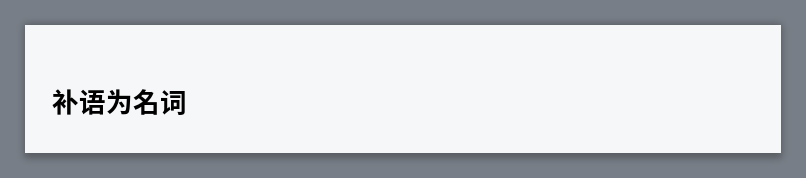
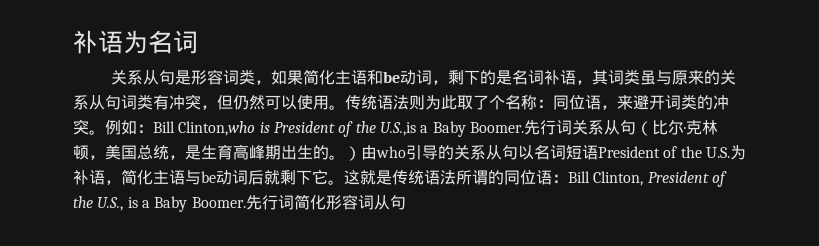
(187, 102) none -> [110,69,736,85] [73,94,729,110] [73,119,718,137] [73,144,746,161] [73,169,727,187] [73,194,406,212] // 关系从句是形容词类，如果简化主语和be动词，剩下的是名词补语，其词类虽与原来的关系从句词类有冲突，但仍然可以使用。传统语法则为此取了个名称：同位语，来避开词类的冲突。例如：Bill Clinton,who is President of the U.S.,is a Baby Boomer.先行词关系从句（比尔·克林顿，美国总统，是生育高峰期出生的。）由who引导的关系从句以名词短语President of the U.S.为补语，简化主语与be动词后就剩下它。这就是传统语法所谓的同位语：Bill Clinton, President of the U.S., is a Baby Boomer.先行词简化形容词从句

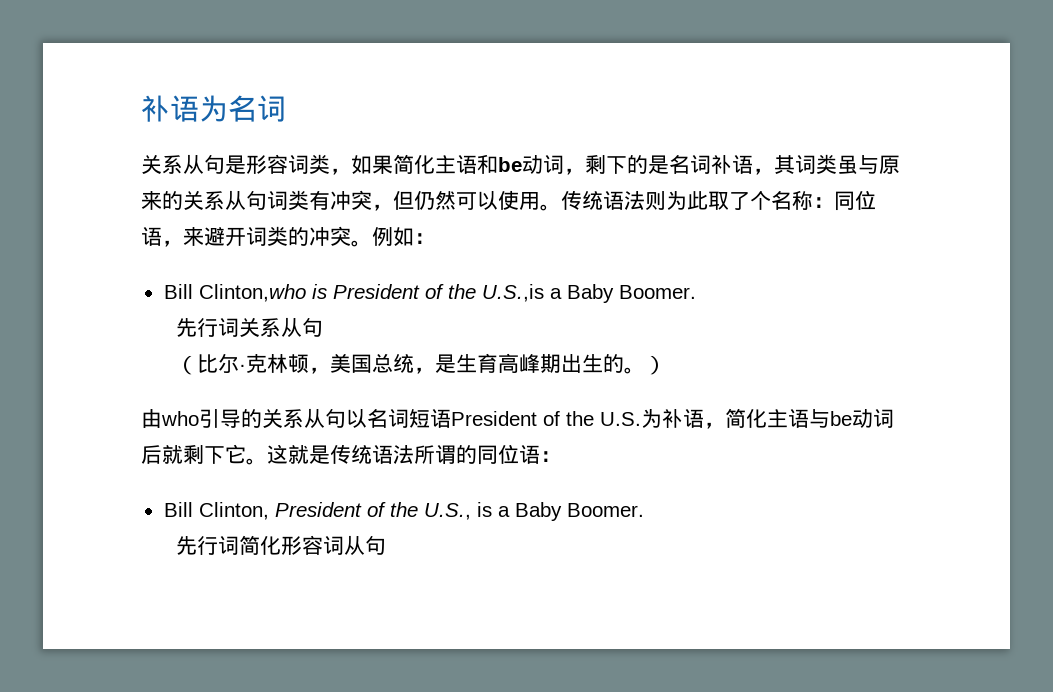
(153, 128) none -> (435, 238) //
(524, 127) none -> (696, 292) //
(636, 127) none -> (324, 327) //
(361, 153) none -> (667, 365) //
(568, 178) none -> (561, 456) //
(246, 202) none -> (644, 510) //

